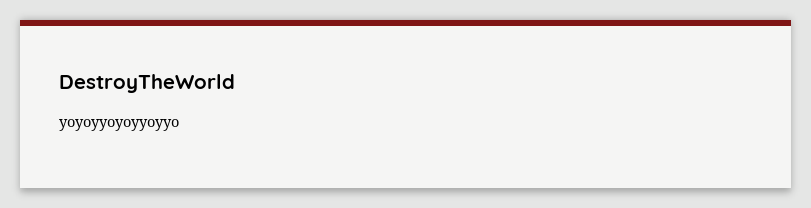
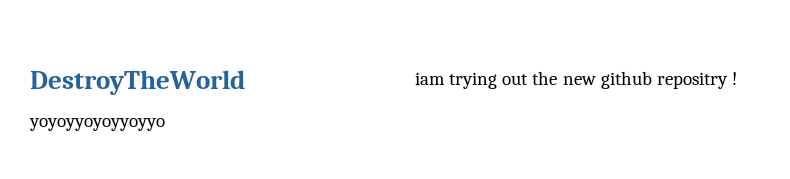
(179, 125) none -> [415,71,737,89] // iam trying out the new github repositry !

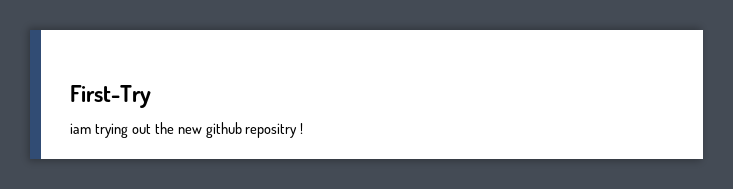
[30,70,245,95] [29,118,165,131] DestroyTheWorld // yoyoyyoyoyyoyyo -> [70,85,151,108] First-Try

